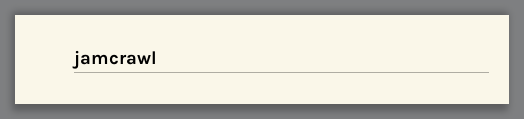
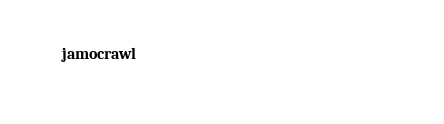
[72,50,157,69] jamcrawl -> [61,47,136,62] jamocrawl

